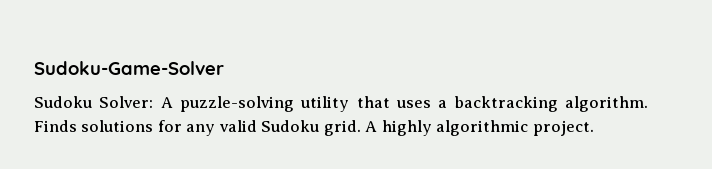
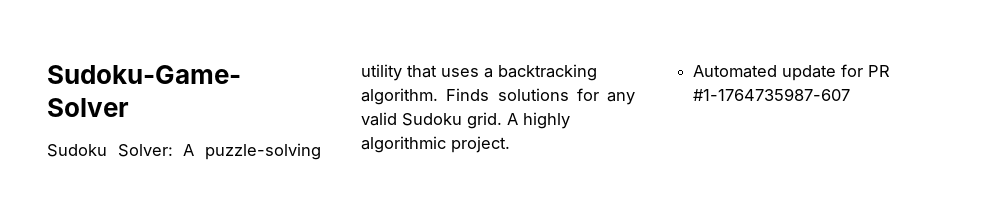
(594, 128) none -> [693,64,891,81] [693,88,851,101] // Automated update for PR #1-1764735987-607

